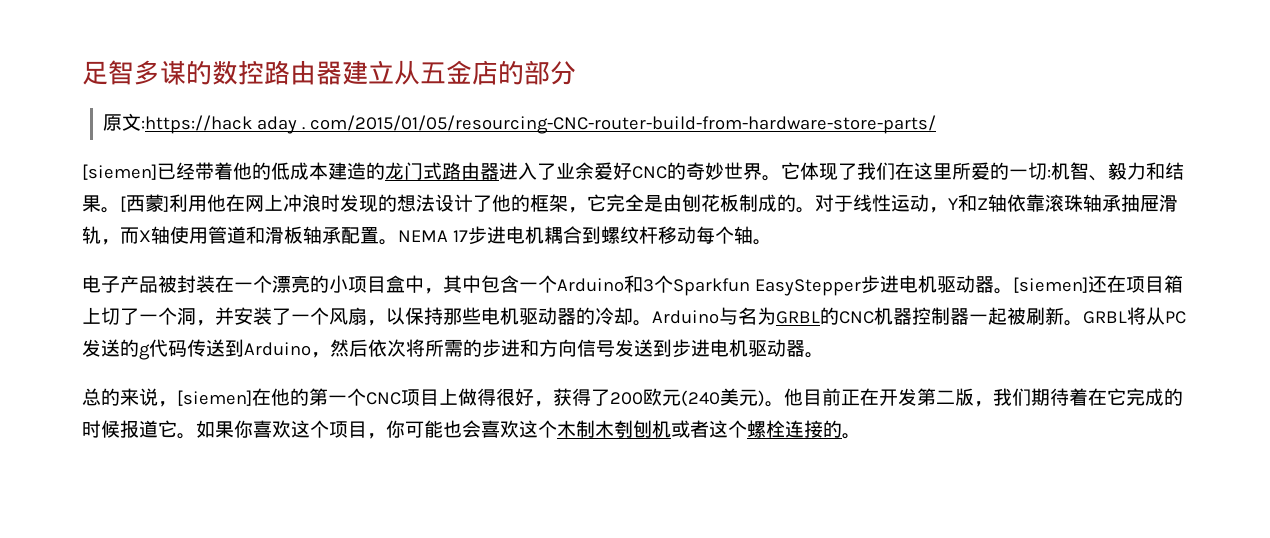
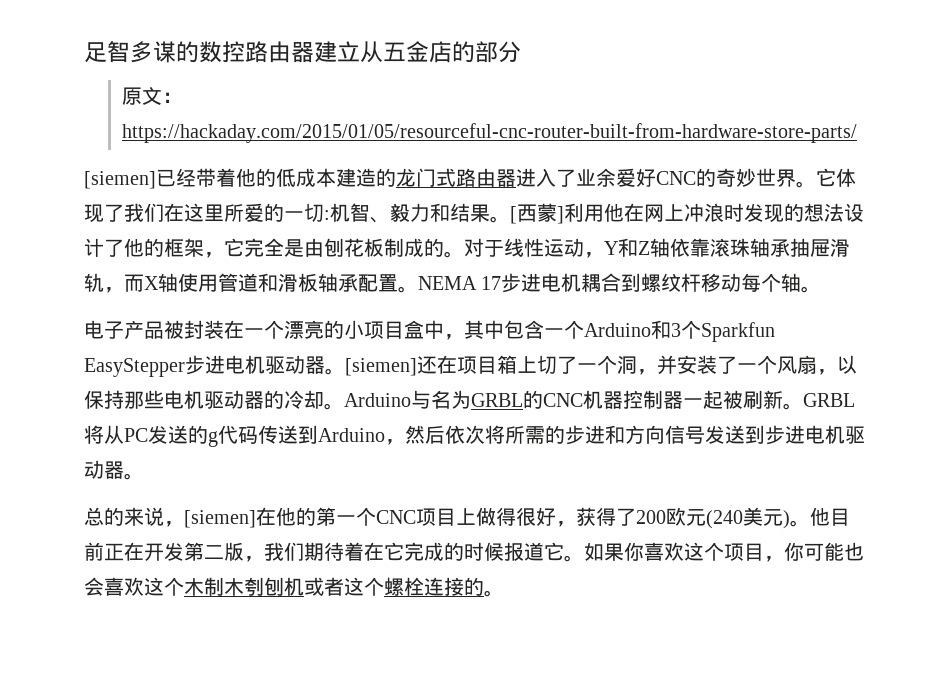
[140,115,936,134] :https://hack aday . com/2015/01/05/resourcing-CNC-router-build-from-hardware-store-parts/ -> [162,92,183,103] [122,123,858,143] ：https://hackaday.com/2015/01/05/resourceful-cnc-router-built-from-hardware-store-parts/

